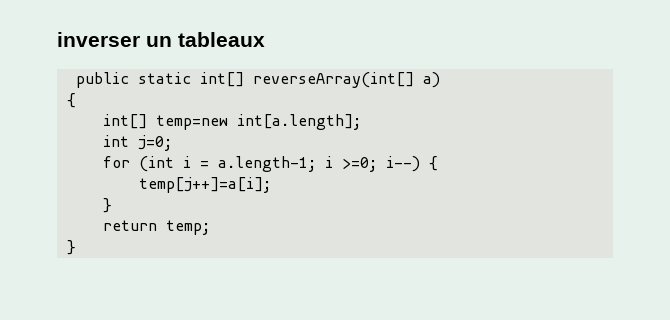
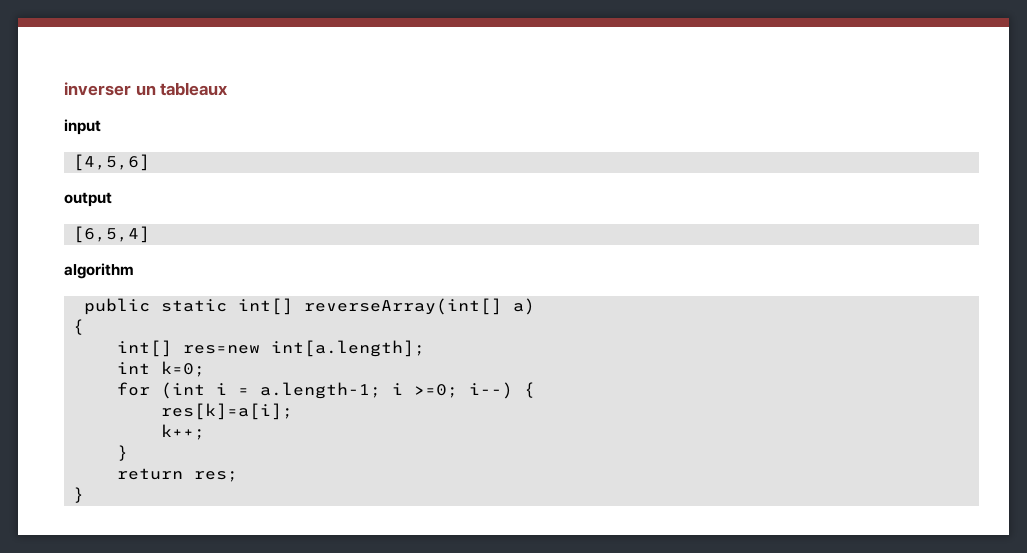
(265, 39) none -> [64,119,101,135] [73,154,151,171] [64,192,112,207] [73,226,151,243] [64,263,134,279] // input // [4,5,6] // output // [6,5,4] // algorithm
[155,115,228,130] temp=new -> [183,345,261,354] res=new
[137,135,172,151] j=0; -> [161,361,206,377] k=0;
[138,177,271,193] temp[j++]=a[i]; -> [161,403,294,420] [161,424,206,440] res[k]=a[i]; // k++;
[165,220,210,235] temp; -> [194,471,239,482] res;

